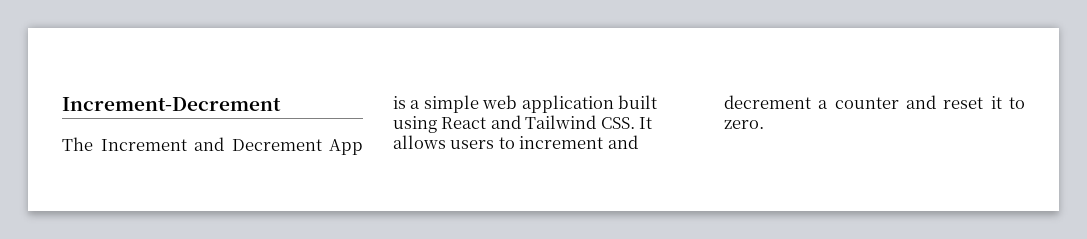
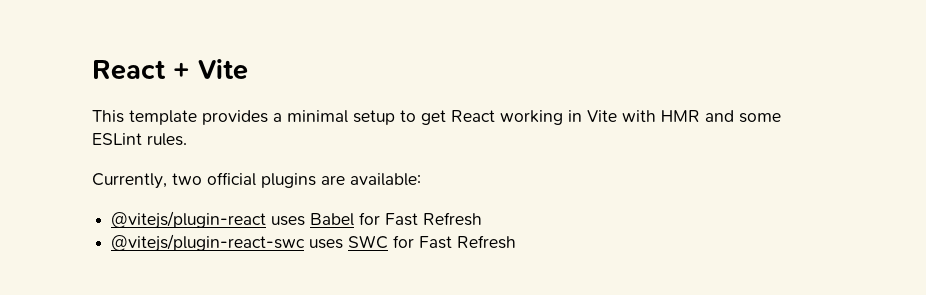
[62,97,281,111] [62,137,363,155] [393,95,658,113] [393,115,653,133] [393,135,638,149] [724,95,1025,109] [724,120,764,129] Increment-Decrement // The Increment and Decrement App is a simple web application built using React and Tailwind CSS. It allows users to increment and decrement a counter and reset it to zero. -> [92,59,248,80] [92,110,781,125] [92,133,187,146] [92,172,421,189] [111,211,483,229] [111,234,517,252] React + Vite // This template provides a minimal setup to get React working in Vite with HMR and some ESLint rules. // Currently, two official plugins are available: // @vitejs/plugin-react uses Babel for Fast Refresh // @vitejs/plugin-react-swc uses SWC for Fast Refresh

